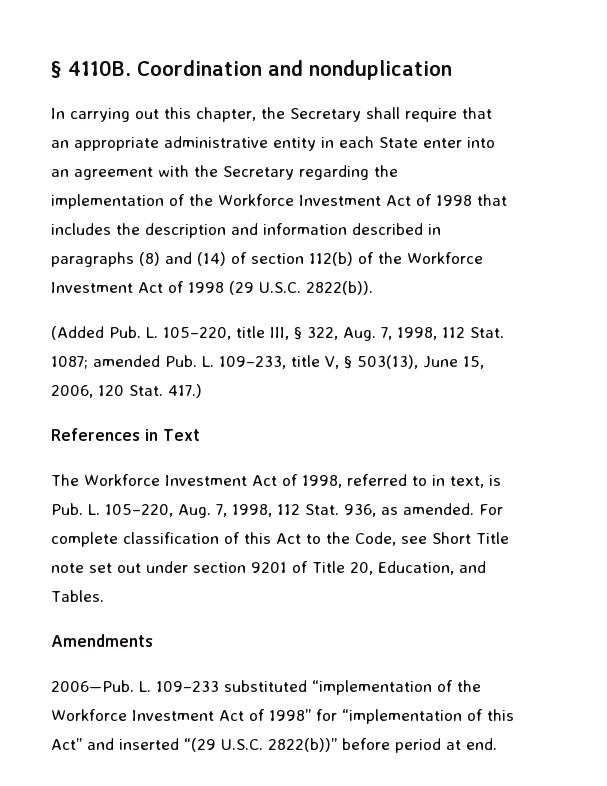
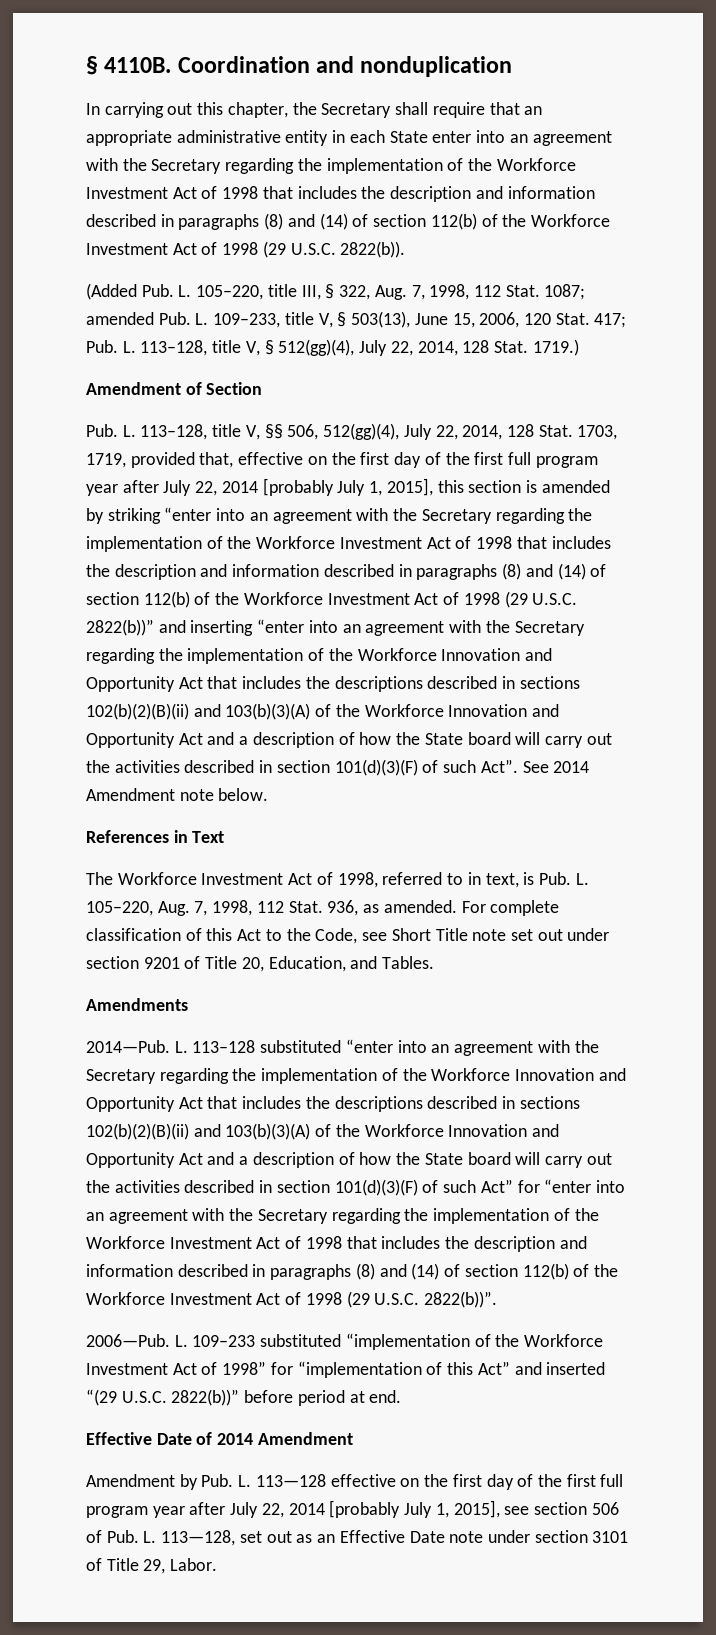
[168,384,202,398] 417.) -> [594,313,627,328] [86,339,579,356] [86,382,263,395] [86,423,618,440] [86,452,598,468] [86,478,610,496] [86,507,593,524] [86,536,611,552] [86,563,607,580] [86,591,578,608] [86,619,585,636] [86,648,553,664] [86,676,580,692] [86,703,560,720] [86,732,612,748] [86,759,590,776] [86,788,269,801] 417; Pub. L. 113–128, title V, § 512(gg)(4), July 22, 2014, 128 Stat. 1719.) // Amendment of Section // Pub. L. 113–128, title V, §§ 506, 512(gg)(4), July 22, 2014, 128 Stat. 1703, 1719, provided that, effective on the first day of the first full program year after July 22, 2014 [probably July 1, 2015], this section is amended by striking “enter into an agreement with the Secretary regarding the implementation of the Workforce Investment Act of 1998 that includes the description and information described in paragraphs (8) and (14) of section 112(b) of the Workforce Investment Act of 1998 (29 U.S.C. 2822(b))” and inserting “enter into an agreement with the Secretary regarding the implementation of the Workforce Innovation and Opportunity Act that includes the descriptions described in sections 102(b)(2)(B)(ii) and 103(b)(3)(A) of the Workforce Innovation and Opportunity Act and a description of how the State board will carry out the activities described in section 101(d)(3)(F) of such Act”. See 2014 Amendment note below.
(153, 640) none -> [86,1039,599,1056] [86,1068,626,1084] [86,1096,580,1112] [86,1123,560,1140] [86,1152,612,1168] [86,1179,625,1196] [86,1208,599,1224] [86,1236,587,1252] [86,1263,618,1280] [86,1291,498,1308] // 2014—Pub. L. 113–128 substituted “enter into an agreement with the Secretary regarding the implementation of the Workforce Innovation and Opportunity Act that includes the descriptions described in sections 102(b)(2)(B)(ii) and 103(b)(3)(A) of the Workforce Innovation and Opportunity Act and a description of how the State board will carry out the activities described in section 101(d)(3)(F) of such Act” for “enter into an agreement with the Secretary regarding the implementation of the Workforce Investment Act of 1998 that includes the description and information described in paragraphs (8) and (14) of section 112(b) of the Workforce Investment Act of 1998 (29 U.S.C. 2822(b))”.
(497, 744) none -> [86,1432,353,1445] [86,1474,624,1490] [86,1500,619,1518] [86,1530,629,1546] [86,1558,218,1574] // Effective Date of 2014 Amendment // Amendment by Pub. L. 113—128 effective on the first day of the first full program year after July 22, 2014 [probably July 1, 2015], see section 506 of Pub. L. 113—128, set out as an Effective Date note under section 3101 of Title 29, Labor.

